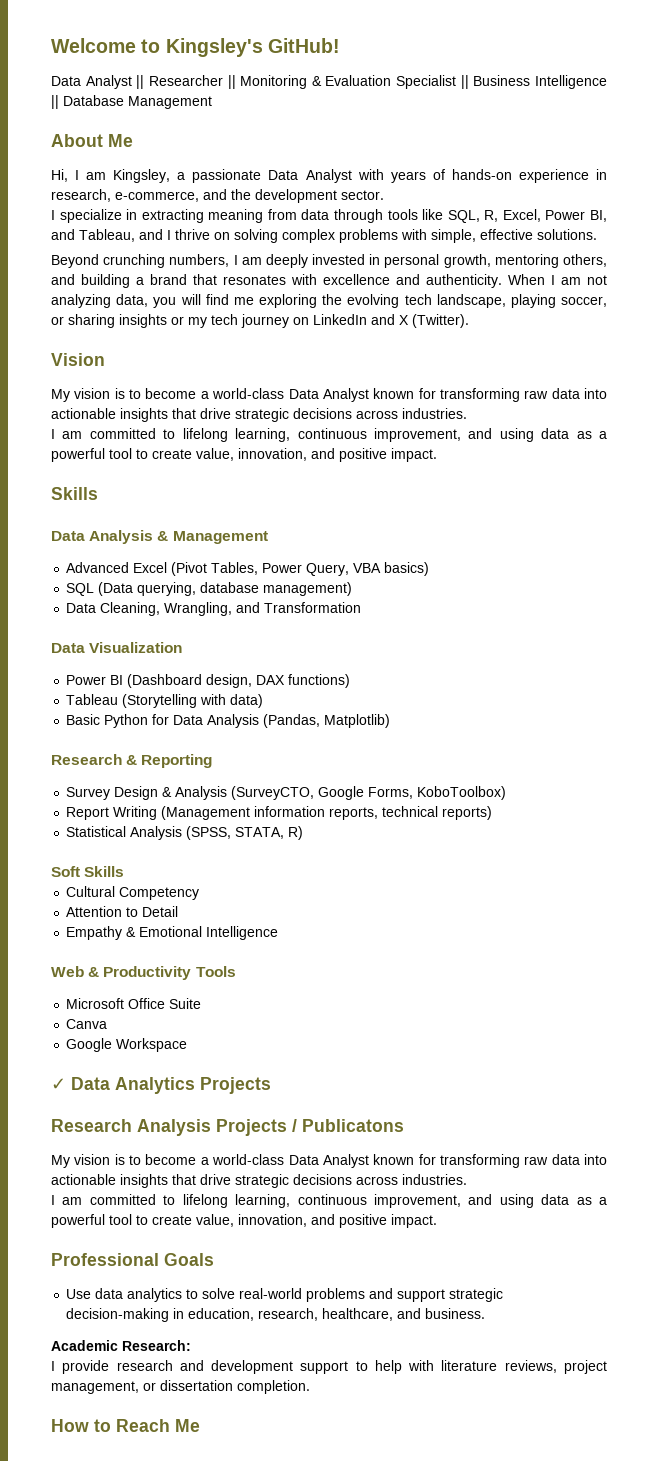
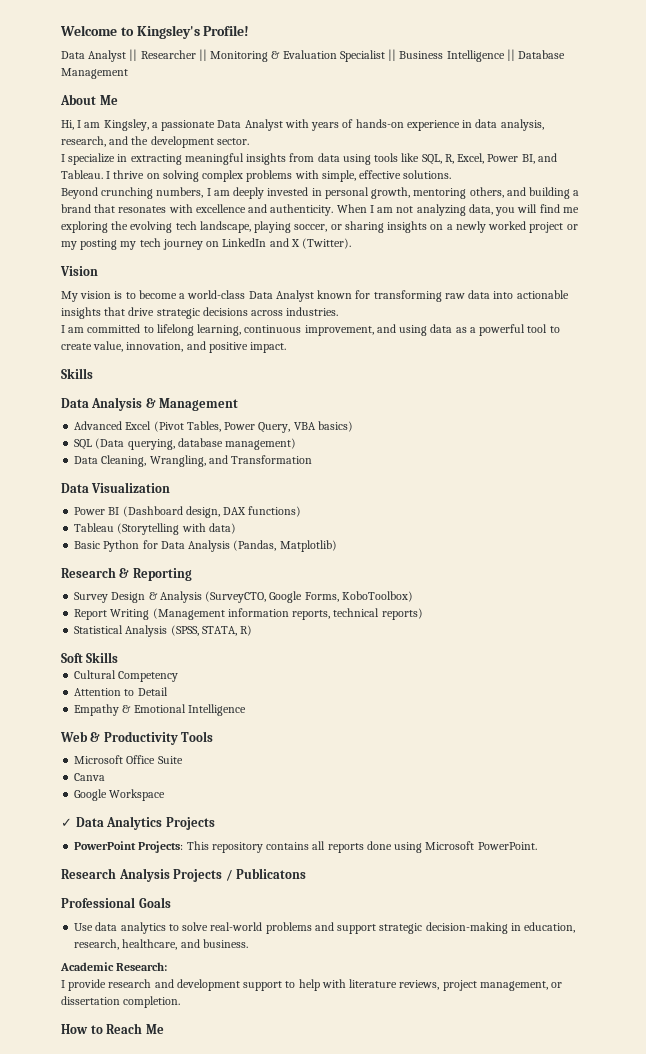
[267,38,340,53] GitHub! -> [203,25,250,36] Profile!
[51,189,199,202] research, e-commerce, -> [475,119,544,131] [61,136,106,147] data analysis, research,
[208,209,264,223] meaning -> [184,153,287,165] meaningful insights
[334,209,383,223] through -> [342,154,371,165] using
[79,229,163,242] Tableau, and -> [61,170,103,179] Tableau.
[171,316,184,325] or -> [430,221,578,233] [61,239,118,250] on a newly worked project or my posting
(271, 1085) none -> [74,841,537,853] // PowerPoint Projects: This repository contains all reports done using Microsoft PowerPoint.
[51,1154,607,1168] [51,1174,467,1188] [51,1194,607,1208] [51,1214,437,1228] // My vision is to become a world-class Data Analyst known for transforming raw data into actionable insights that drive strategic decisions across industries. // I am committed to lifelong learning, continuous improvement, and using data as a powerful tool to create value, innovation, and positive impact. -> (307, 873) none

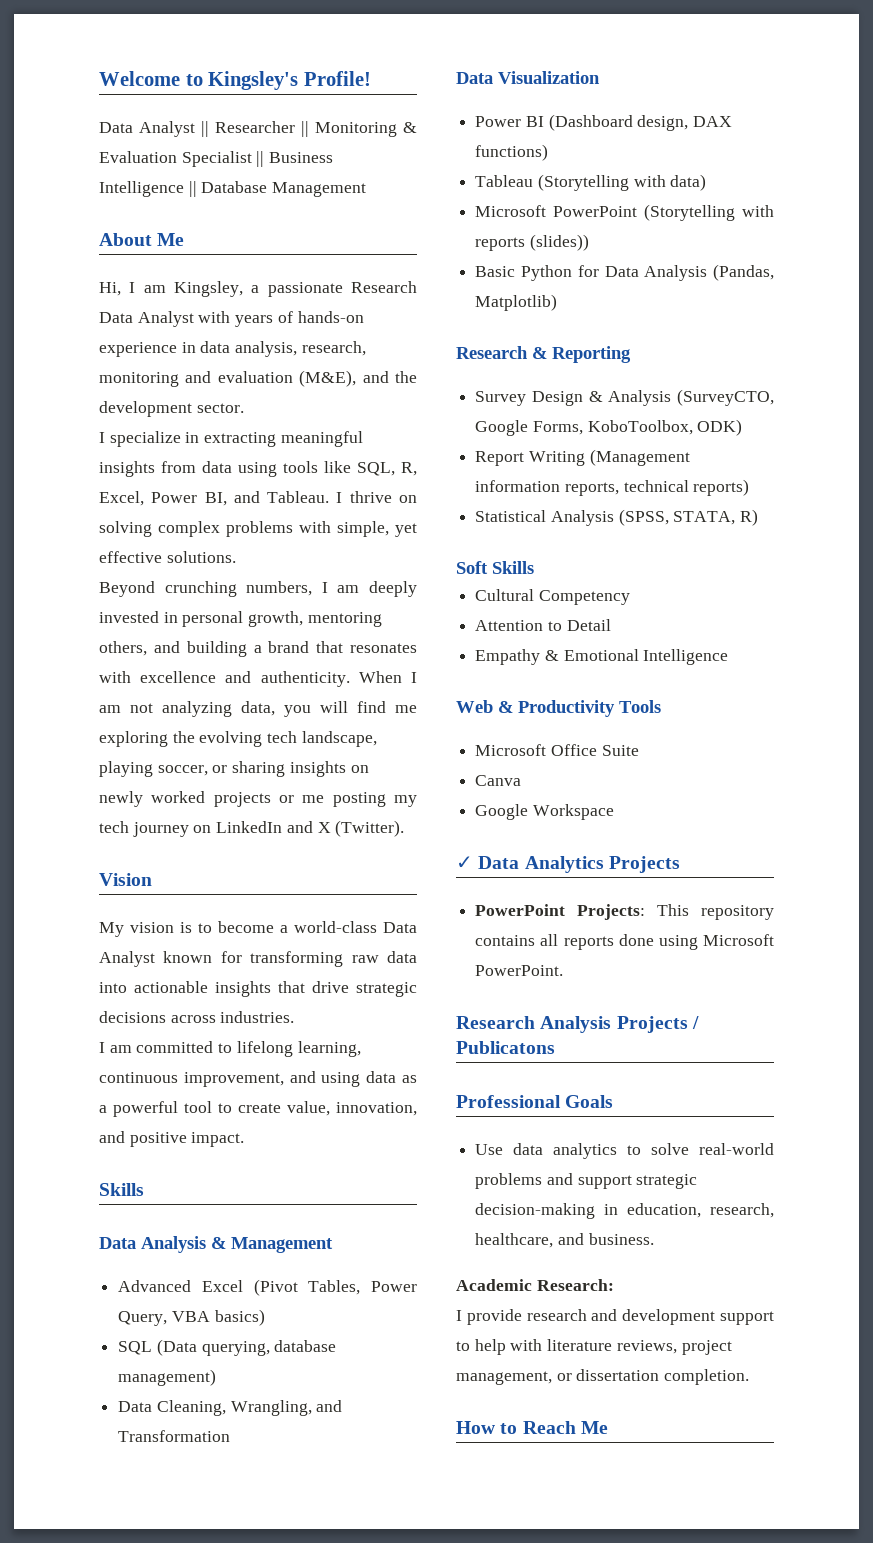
(216, 125) none -> [351,281,418,293] Research
(106, 141) none -> [99,370,357,387] monitoring and evaluation (M&E),
(356, 176) none -> [395,523,417,537] yet
[446,224,453,230] a -> (369, 769) none
[529,222,578,233] [61,241,77,250] project or my -> [213,792,325,807] projects or me
(236, 528) none -> [475,204,774,221] [475,234,589,251] // Microsoft PowerPoint (Storytelling with reports (slides))
[341,591,413,602] KoboToolbox) -> [587,419,743,436] KoboToolbox, ODK)

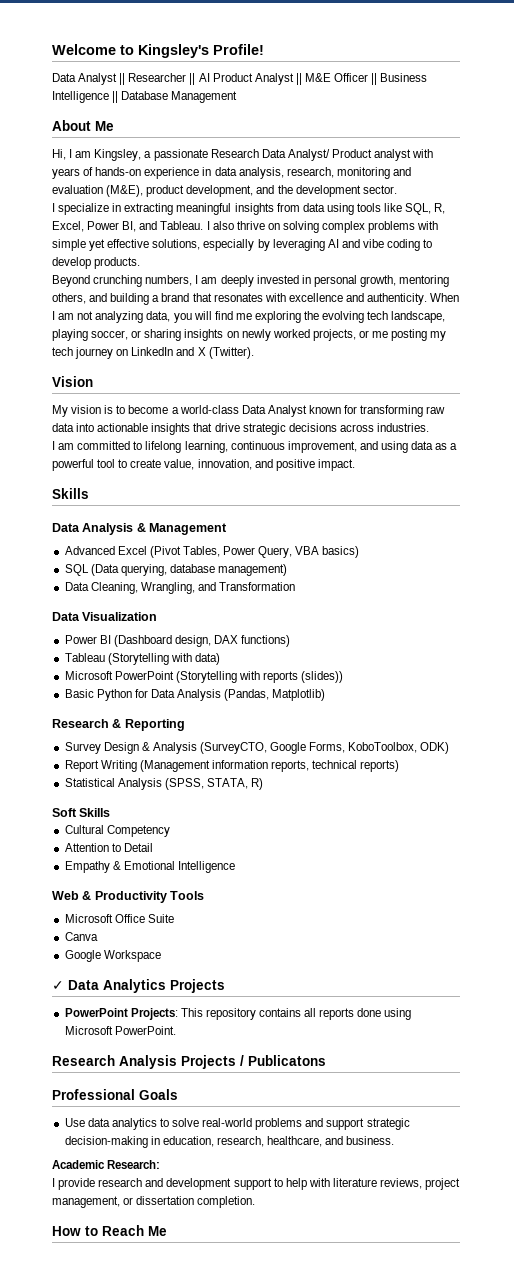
[315,122,417,137] [99,151,252,167] Monitoring & Evaluation Specialist -> [198,73,369,85] AI Product Analyst || M&E Officer
[137,311,194,327] Analyst -> [287,149,412,161] Analyst/ Product analyst
(357, 378) none -> [146,185,254,197] product development,
(343, 497) none -> [212,221,234,230] also
[337,521,389,537] simple, -> [52,239,86,251] simple
[166,551,236,563] solutions. -> [152,239,433,251] [52,257,141,269] solutions, especially by leveraging AI and vibe coding to develop products.
[213,792,271,807] projects -> [312,329,356,341] projects,

